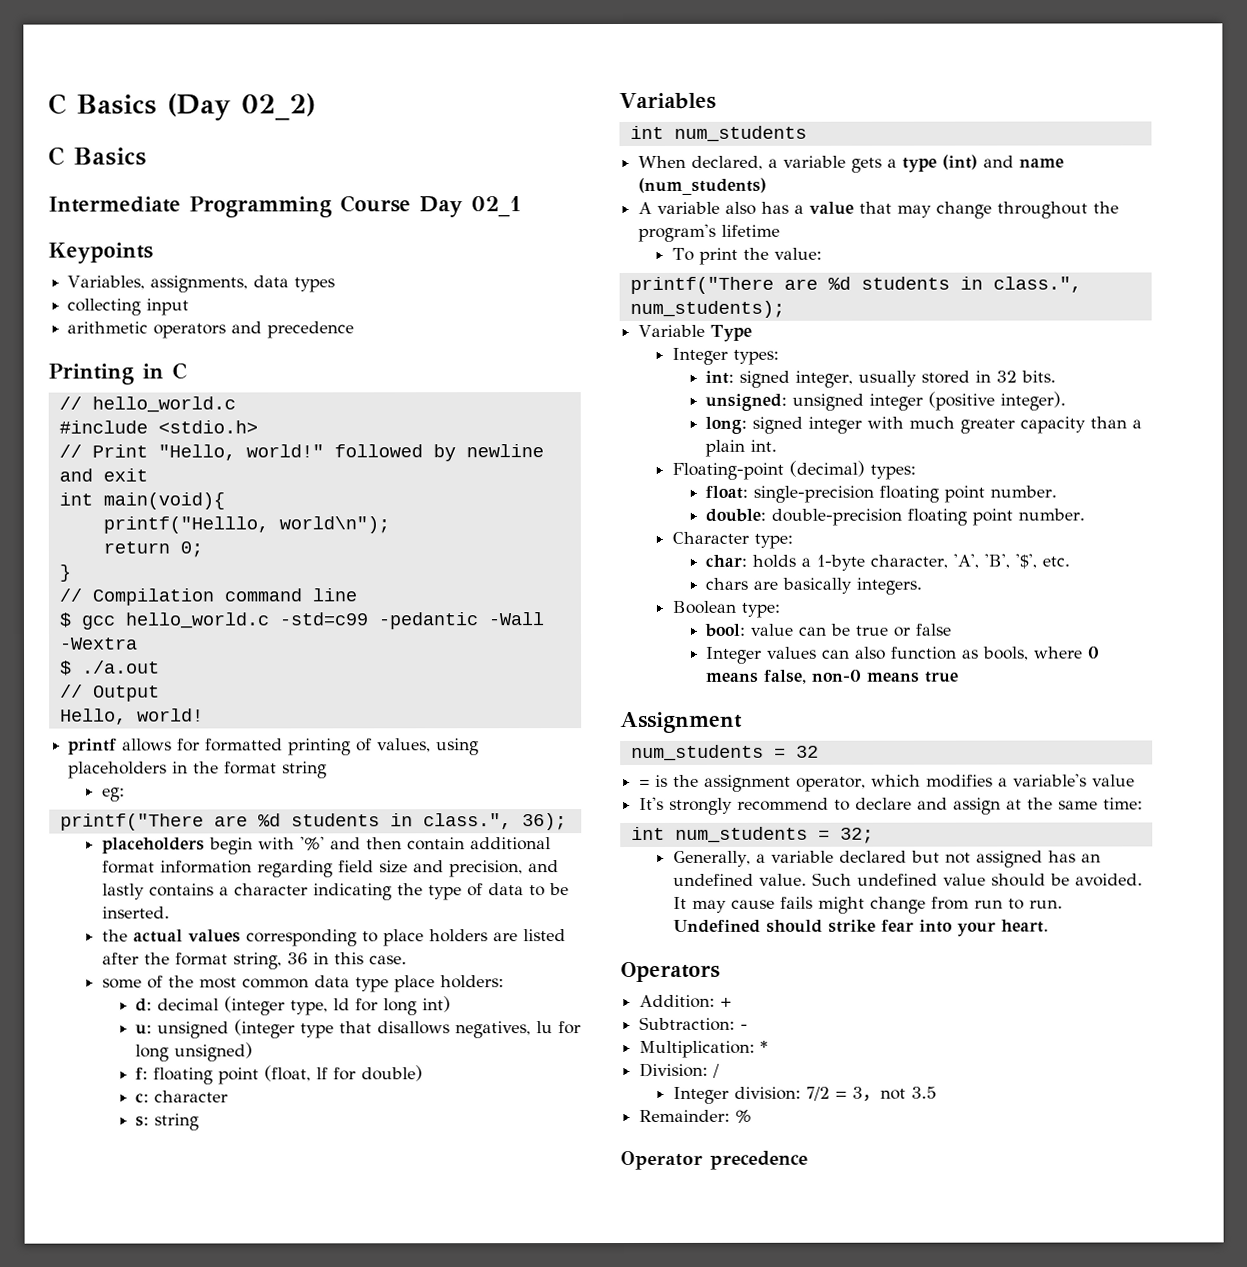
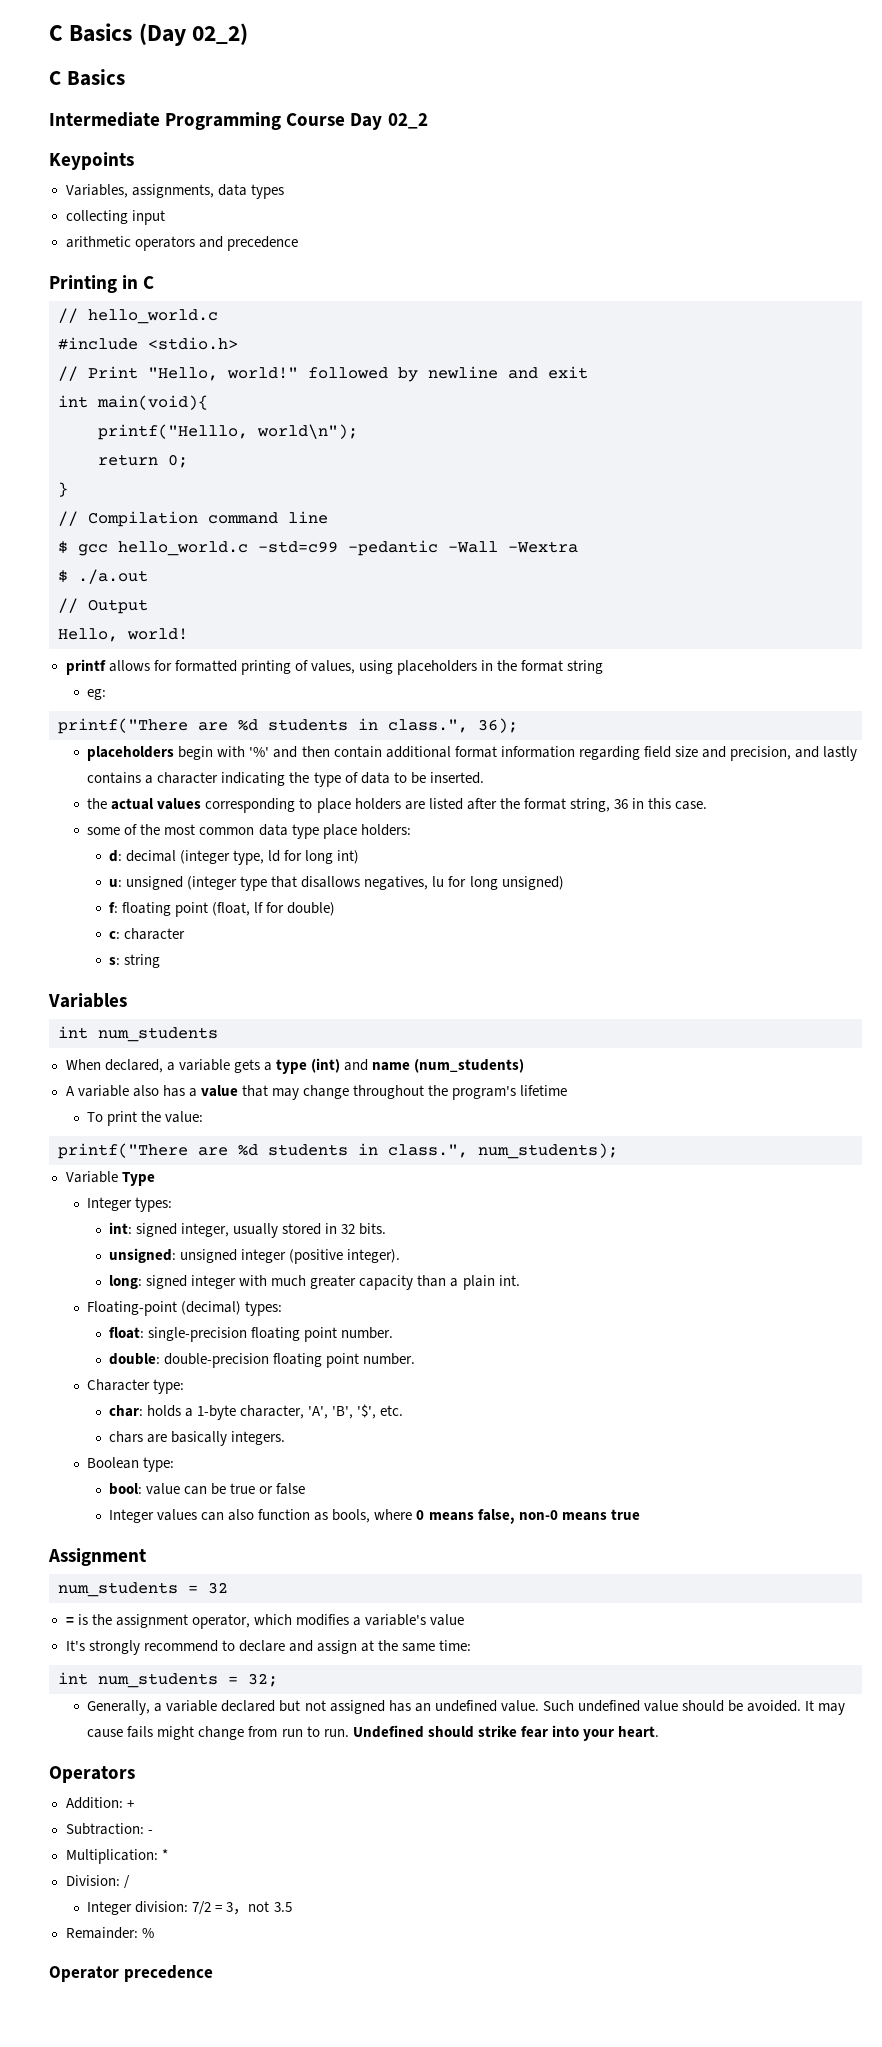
[471,196,522,218] 02_1 -> [387,113,428,129] 02_2

